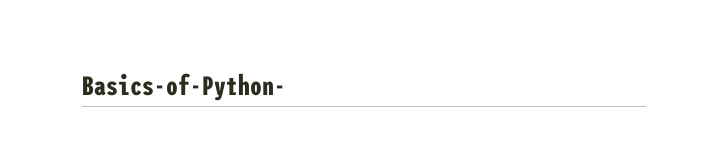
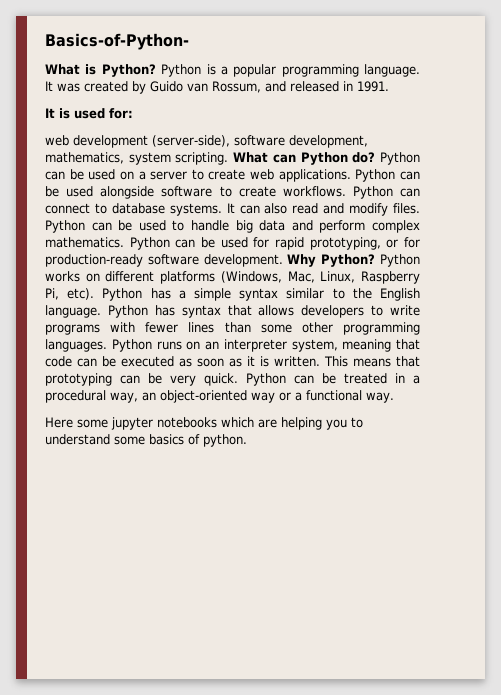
(286, 87) none -> [45,64,420,77] [45,81,389,94] [45,108,133,119] [45,135,368,148] [45,152,420,165] [45,169,420,182] [45,186,420,199] [45,203,420,216] [45,220,420,233] [45,237,421,250] [45,254,421,267] [45,271,420,284] [45,288,420,301] [45,305,420,318] [45,322,420,335] [45,339,420,352] [45,356,420,367] [45,373,420,386] [45,390,394,403] [45,417,363,430] [45,434,247,447] // What is Python? Python is a popular programming language. It was created by Guido van Rossum, and released in 1991. // It is used for: // web development (server-side), software development, mathematics, system scripting. What can Python do? Python can be used on a server to create web applications. Python can be used alongside software to create workflows. Python can connect to database systems. It can also read and modify files. Python can be used to handle big data and perform complex mathematics. Python can be used for rapid prototyping, or for production-ready software development. Why Python? Python works on different platforms (Windows, Mac, Linux, Raspberry Pi, etc). Python has a simple syntax similar to the English language. Python has syntax that allows developers to write programs with fewer lines than some other programming languages. Python runs on an interpreter system, meaning that code can be executed as soon as it is written. This means that prototyping can be very quick. Python can be treated in a procedural way, an object-oriented way or a functional way. // Here some jupyter notebooks which are helping you to understand some basics of python.

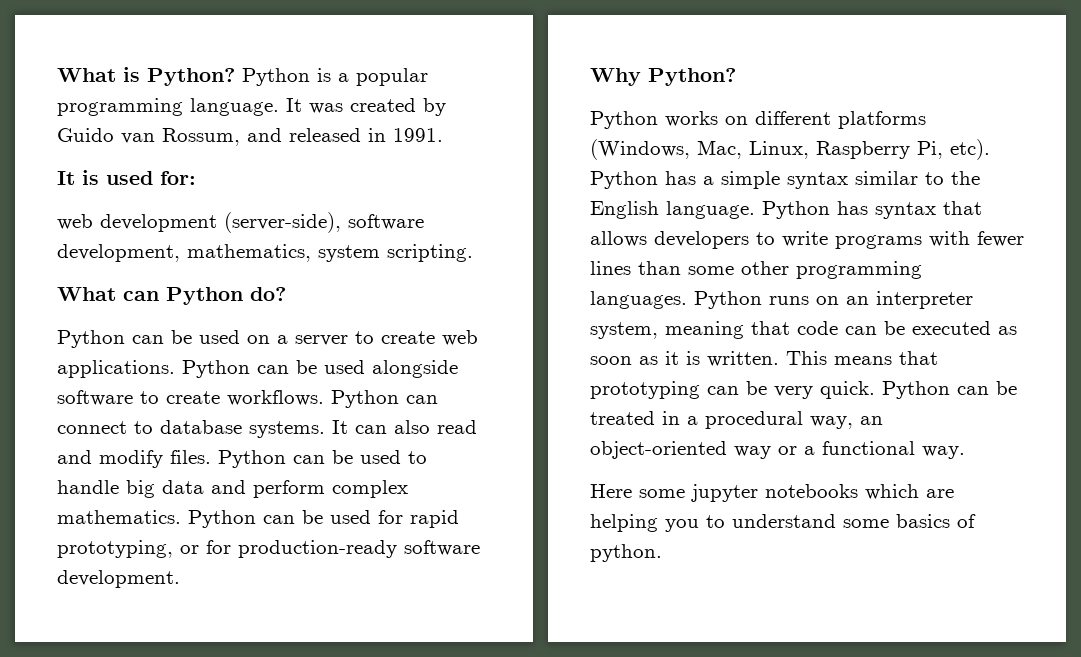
[45,33,189,50] Basics-of-Python- // -> (57, 75) none
(229, 158) none -> (473, 253) //
(376, 157) none -> (286, 294) //
(283, 260) none -> (180, 579) //
(376, 260) none -> (736, 77) //

